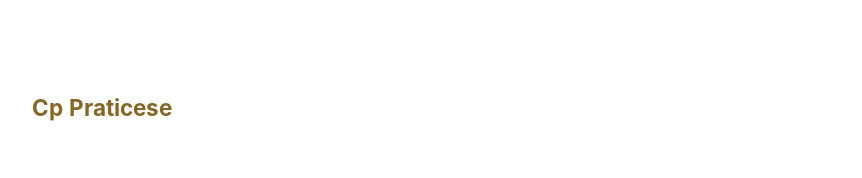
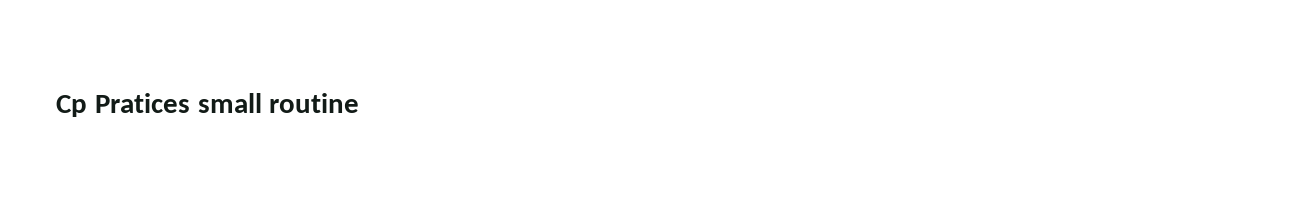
[69,98,173,116] Praticese -> [94,93,360,113] Pratices small routine

